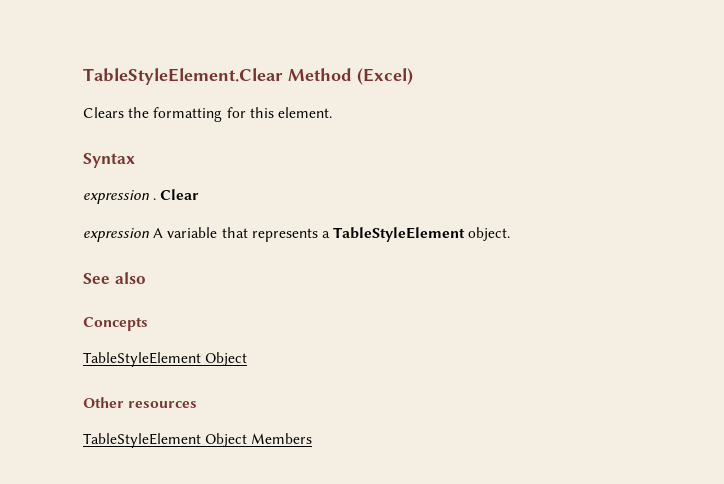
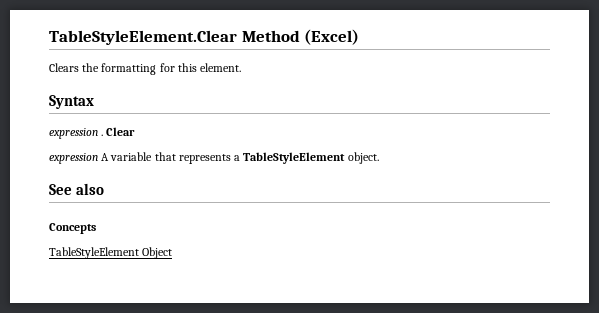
[83,397,198,408] [83,433,313,448] // Other resources // TableStyleElement Object Members -> (173, 253) none

